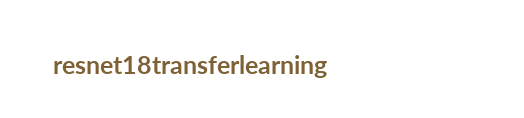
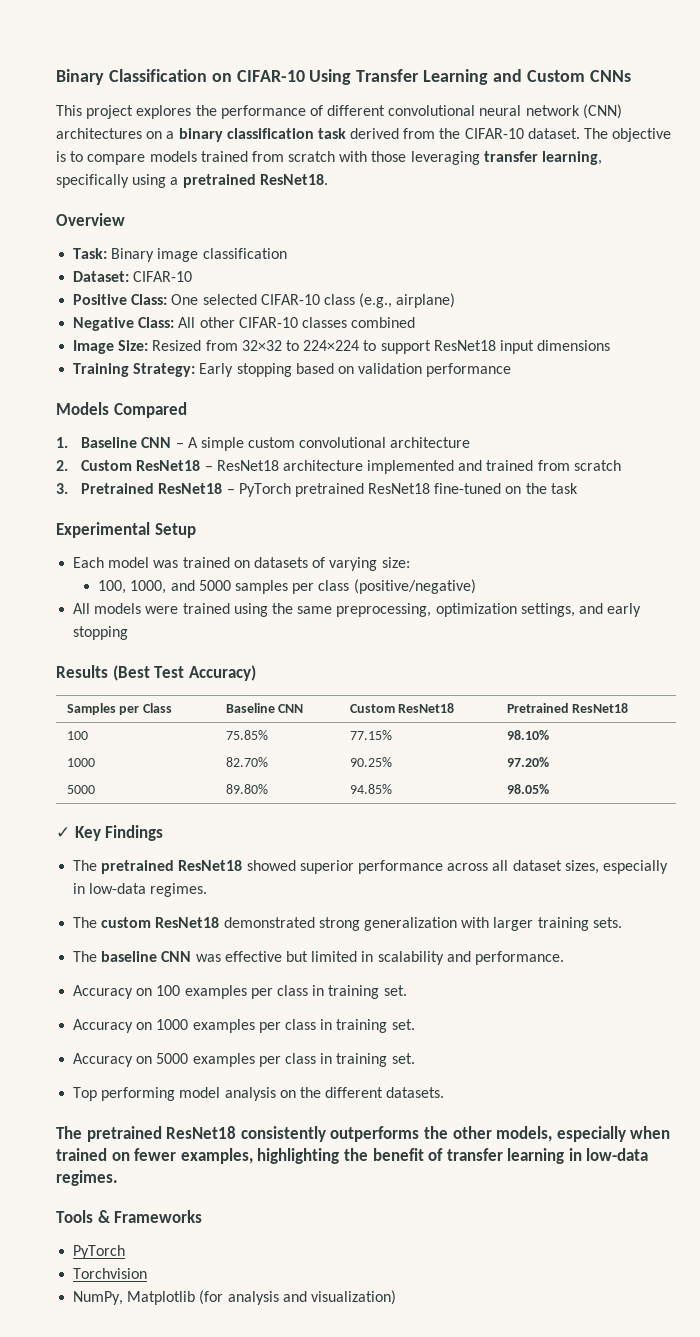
[53,55,327,78] resnet18transferlearning -> [56,69,631,85] [56,104,622,119] [56,128,672,142] [56,151,603,165] [56,174,328,188] [56,213,125,226] [73,248,287,262] [73,271,193,282] [73,293,456,308] [73,317,416,331] [73,340,611,354] [73,363,512,377] [56,402,187,418] [56,437,471,451] [56,460,621,474] [56,483,578,497] [56,522,196,538] [73,557,410,571] [98,579,476,594] [73,603,642,617] [73,626,129,640] [56,665,256,681] [66,703,173,715] [225,703,304,713] [349,703,455,713] [506,703,629,713] [66,731,88,740] [225,730,268,740] [349,730,392,740] [506,730,549,740] [66,758,95,767] [225,757,268,767] [349,757,392,767] [506,757,549,767] [66,785,95,794] [225,784,268,794] [349,784,392,794] [506,784,549,794] [56,825,164,841] [73,860,668,874] [73,883,208,897] [73,917,622,931] [73,951,564,965] [73,985,407,999] [73,1019,415,1033] [73,1053,415,1067] [73,1087,445,1101] [56,1126,671,1142] [56,1148,649,1164] [56,1170,118,1186] [56,1210,203,1223] [73,1245,126,1259] [73,1268,148,1279] [73,1290,396,1305] Binary Classification on CIFAR-10 Using Transfer Learning and Custom CNNs // This project explores the performance of different convolutional neural network (CNN) architectures on a binary classification task derived from the CIFAR-10 dataset. The objective is to compare models trained from scratch with those leveraging transfer learning, specifically using a pretrained ResNet18. // Overview // Task: Binary image classification // Dataset: CIFAR-10 // Positive Class: One selected CIFAR-10 class (e.g., airplane) // Negative Class: All other CIFAR-10 classes combined // Image Size: Resized from 32×32 to 224×224 to support ResNet18 input dimensions // Training Strategy: Early stopping based on validation performance // Models Compared // 1. Baseline CNN – A simple custom convolutional architecture // 2. Custom ResNet18 – ResNet18 architecture implemented and trained from scratch // 3. Pretrained ResNet18 – PyTorch pretrained ResNet18 fine-tuned on the task // Experimental Setup // Each model was trained on datasets of varying size: // 100, 1000, and 5000 samples per class (positive/negative) // All models were trained using the same preprocessing, optimization settings, and early stopping // Results (Best Test Accuracy) // Samples per Class | Baseline CNN | Custom ResNet18 | Pretrained ResNet18 // 100 | 75.85% | 77.15% | 98.10% // 1000 | 82.70% | 90.25% | 97.20% // 5000 | 89.80% | 94.85% | 98.05% // ✓ Key Findings // The pretrained ResNet18 showed superior performance across all dataset sizes, especially in low-data regimes. // The custom ResNet18 demonstrated strong generalization with larger training sets. // The baseline CNN was effective but limited in scalability and performance. // Accuracy on 100 examples per class in training set. // Accuracy on 1000 examples per class in training set. // Accuracy on 5000 examples per class in training set. // Top performing model analysis on the different datasets. // The pretrained ResNet18 consistently outperforms the other models, especially when trained on fewer examples, highlighting the benefit of transfer learning in low-data regimes. // Tools & Frameworks // PyTorch // Torchvision // NumPy, Matplotlib (for analysis and visualization)

